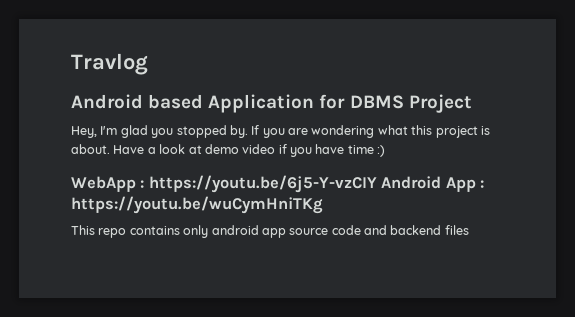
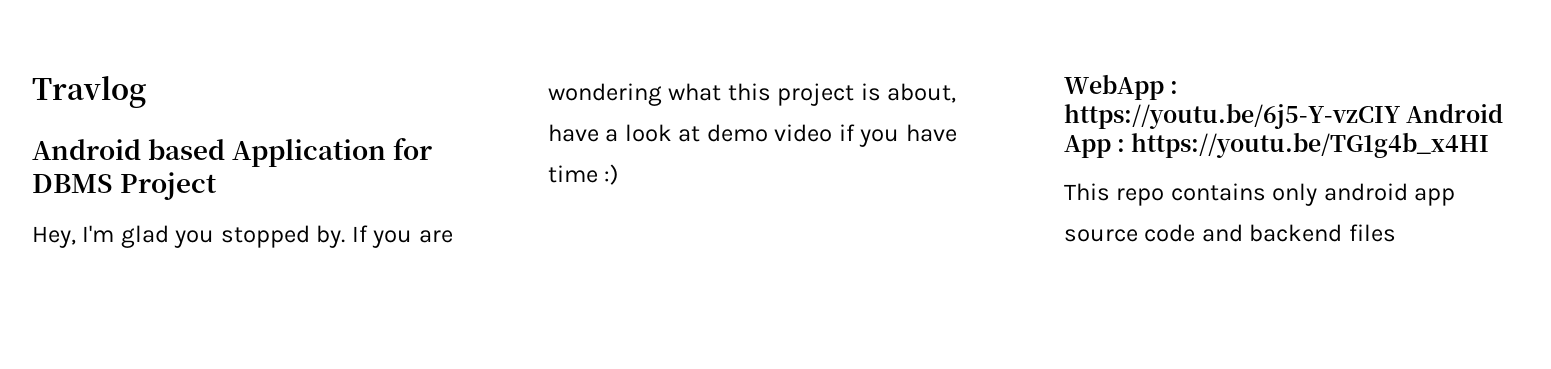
[71,144,145,154] about. Have -> [887,83,957,103] [548,124,599,142] about, have
[71,196,323,214] https://youtu.be/wuCymHniTKg -> [1131,132,1490,158] https://youtu.be/TG1g4b_x4HI

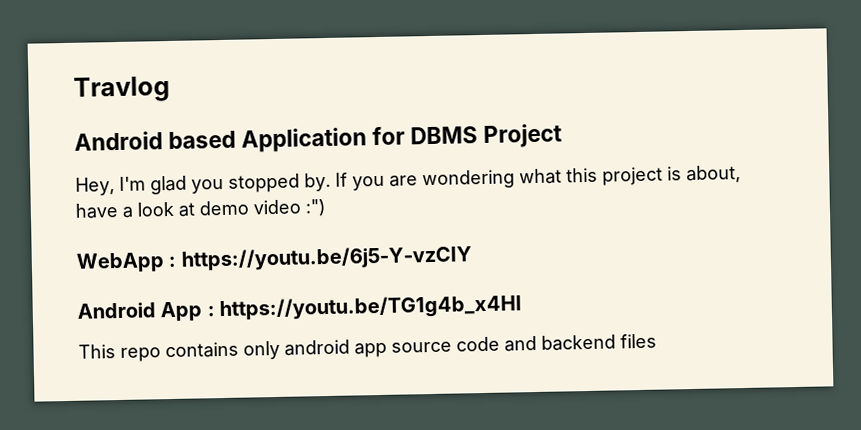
[838,124,957,147] [548,164,620,185] if you have time :) -> [305,199,327,217] :")
(1400, 116) none -> (472, 258) //

